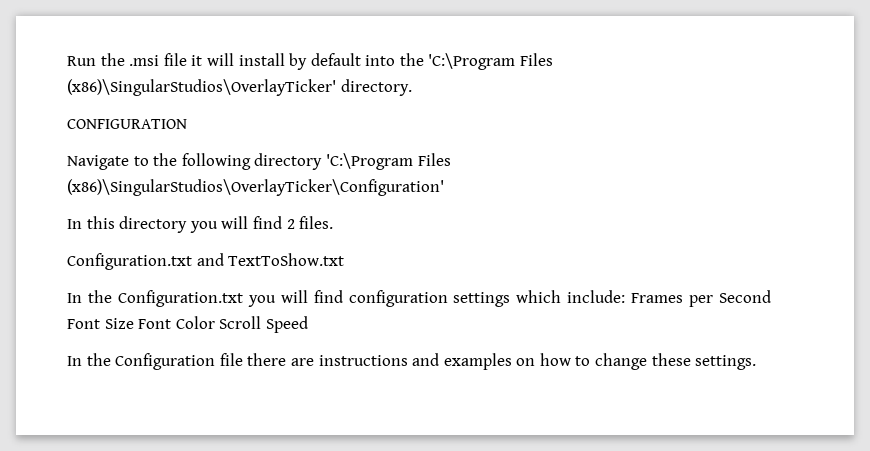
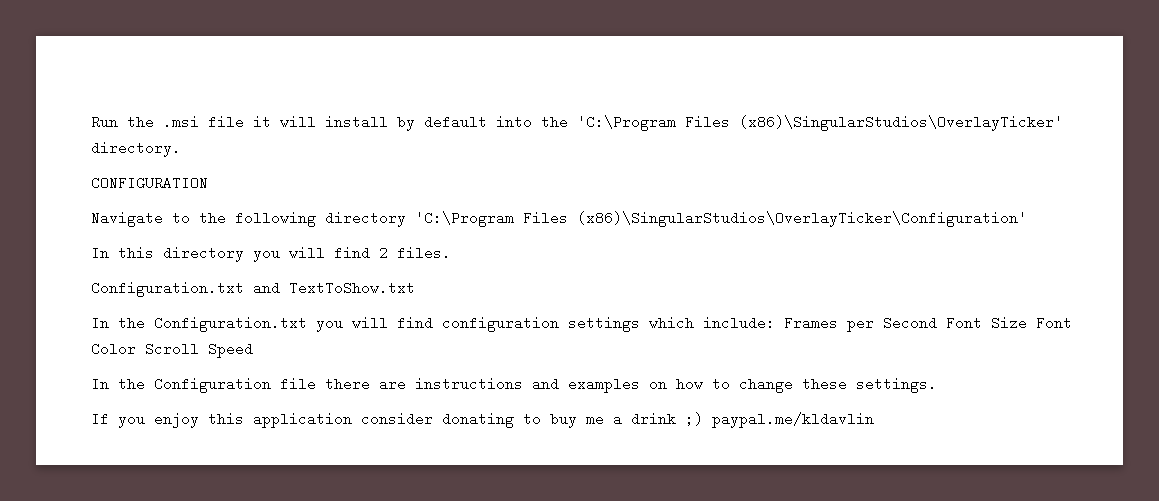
(757, 362) none -> [91,412,874,428] // If you enjoy this application consider donating to buy me a drink ;) paypal.me/kldavlin

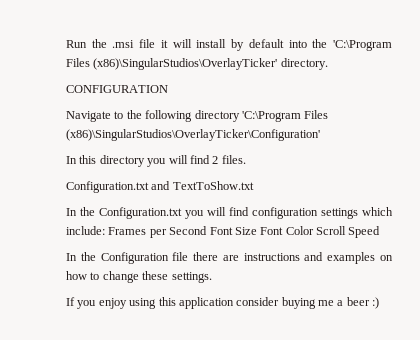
(199, 420) none -> [129,298,157,309] using
[442,412,874,428] donating to buy me a drink ;) paypal.me/kldavlin -> [281,297,380,309] buying me a beer :)

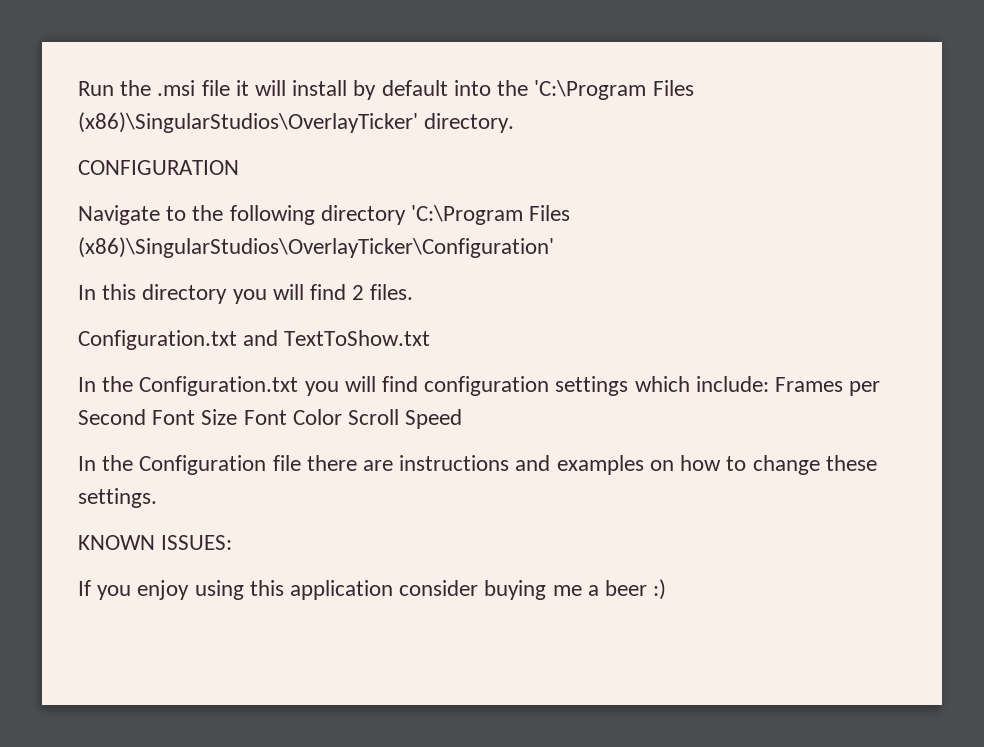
(212, 277) none -> [78,535,233,550] // KNOWN ISSUES:

